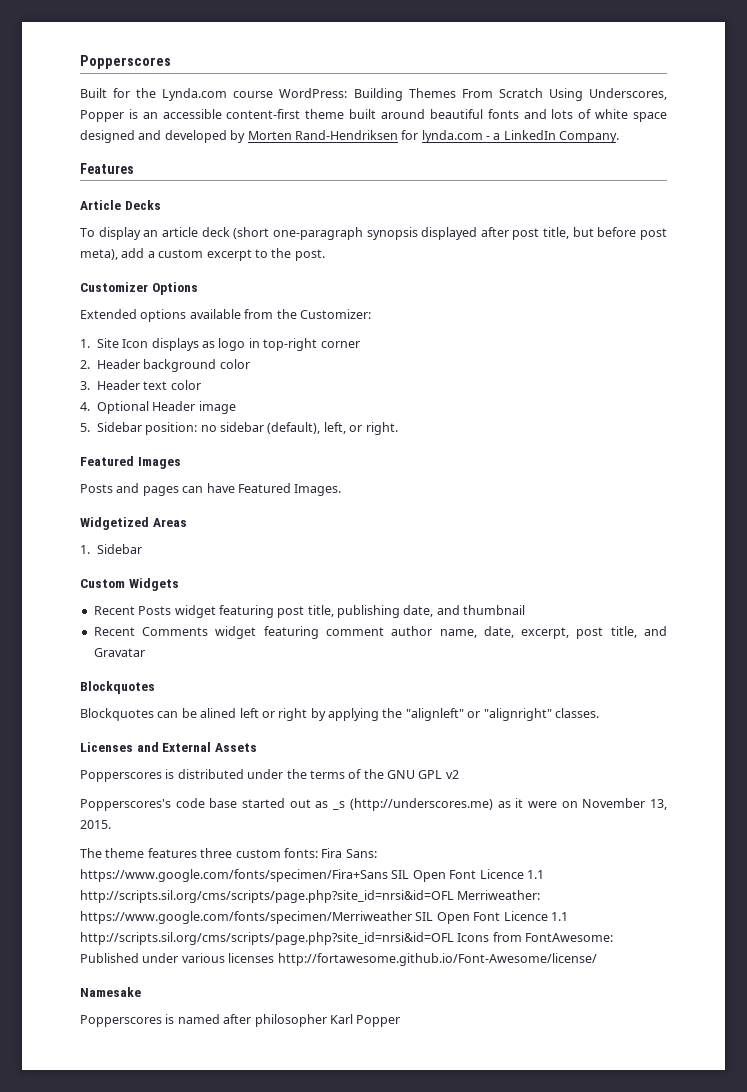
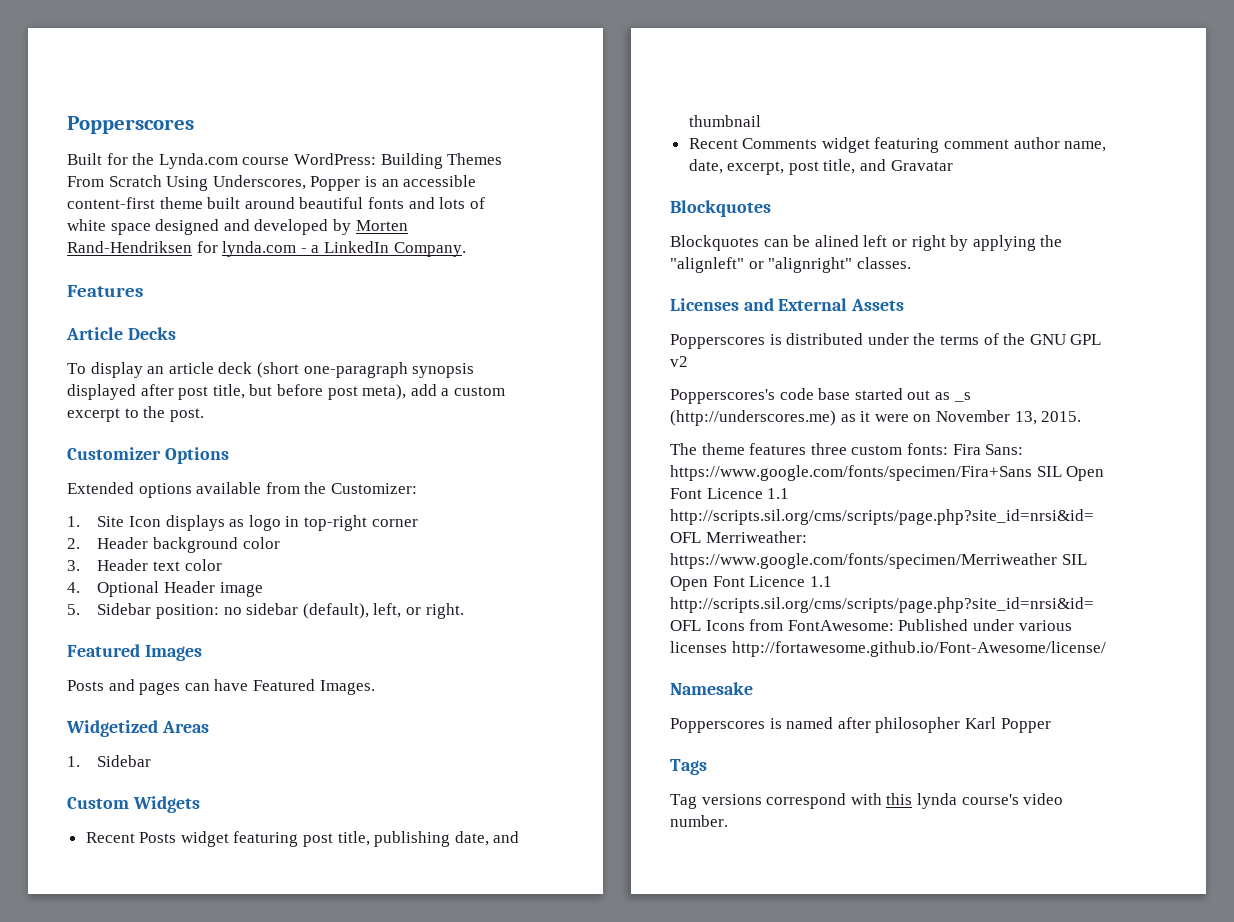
(401, 1021) none -> [670,759,707,775] [670,793,1064,809] [670,815,728,827] // Tags // Tag versions correspond with this lynda course's video number.

